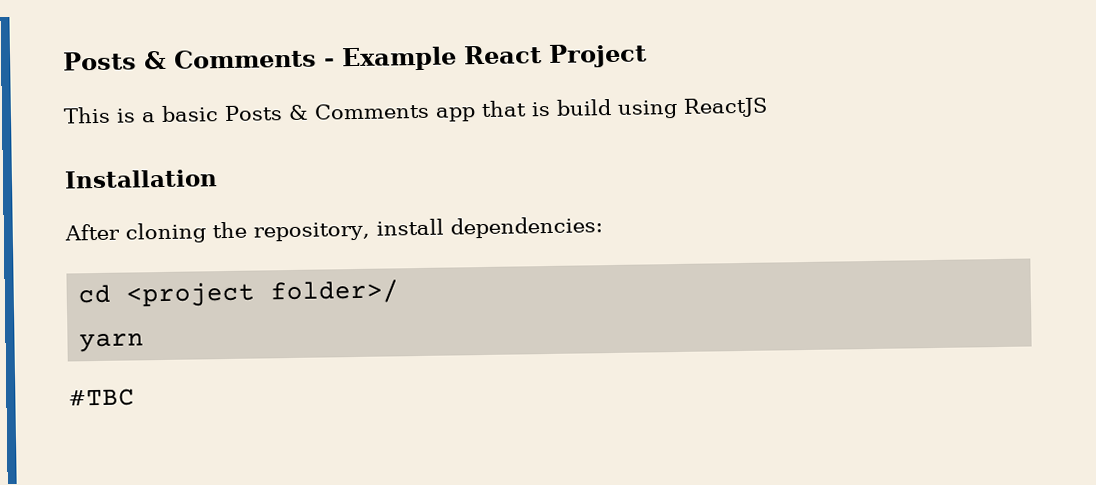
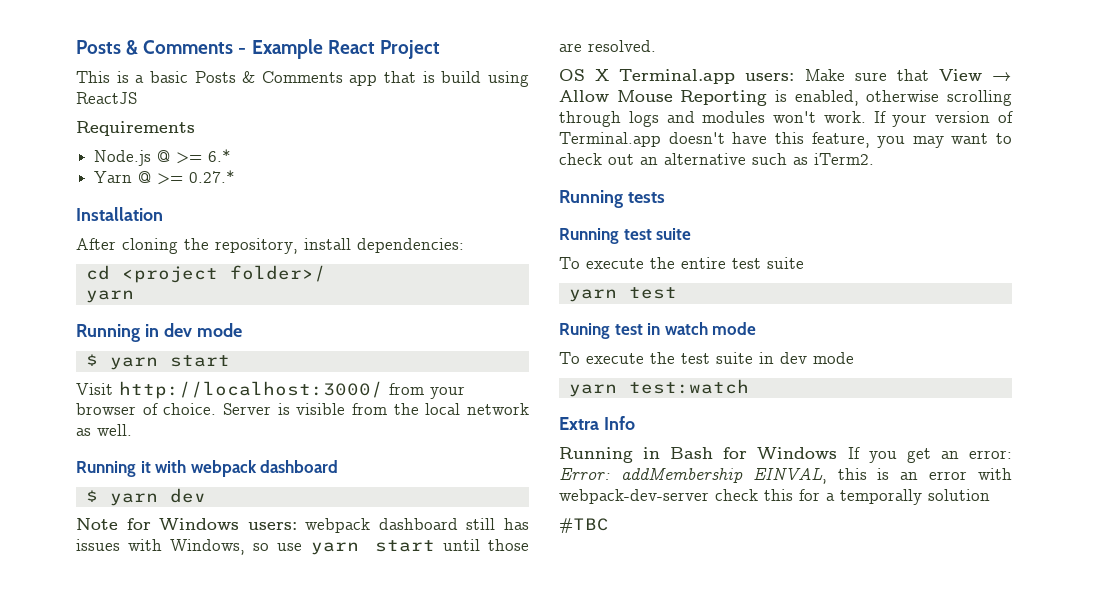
(768, 107) none -> [76,121,195,136] [94,149,232,166] [94,170,236,185] // Requirements // Node.js @ >= 6.* // Yarn @ >= 0.27.*
(145, 343) none -> [76,323,242,342] [85,354,230,370] [76,381,465,399] [76,403,529,415] [76,424,132,436] [76,460,339,477] [85,488,206,506] [76,518,529,533] [76,539,529,555] [559,40,656,52] [559,69,1012,84] [559,90,1012,106] [559,111,1013,127] [559,132,1012,148] [559,153,874,165] [559,190,665,208] [559,228,692,244] [559,257,804,269] [568,287,677,302] [559,322,757,339] [559,352,854,364] [568,379,749,397] [559,416,635,430] [559,447,1012,463] [559,467,1012,484] [559,489,990,505] // Running in dev mode // $ yarn start // Visit http://localhost:3000/ from your browser of choice. Server is visible from the local network as well. // Running it with webpack dashboard // $ yarn dev // Note for Windows users: webpack dashboard still has issues with Windows, so use yarn start until those are resolved. // OS X Terminal.app users: Make sure that View → Allow Mouse Reporting is enabled, otherwise scrolling through logs and modules won't work. If your version of Terminal.app doesn't have this feature, you may want to check out an alternative such as iTerm2. // Running tests // Running test suite // To execute the entire test suite // yarn test // Runing test in watch mode // To execute the test suite in dev mode // yarn test:watch // Extra Info // Running in Bash for Windows If you get an error: Error: addMembership EINVAL, this is an error with webpack-dev-server check this for a temporally solution

